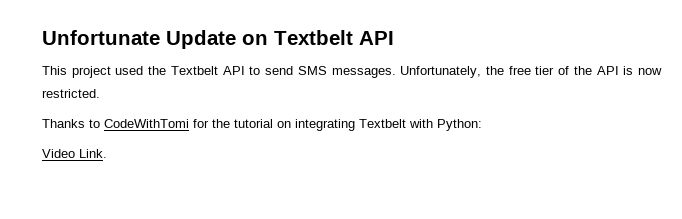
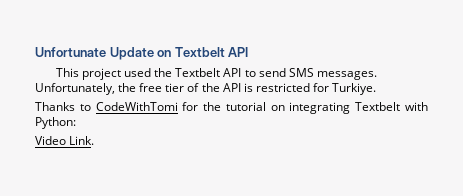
[637,68,662,75] [42,89,100,98] now restricted. -> [255,83,377,95] restricted for Turkiye.

